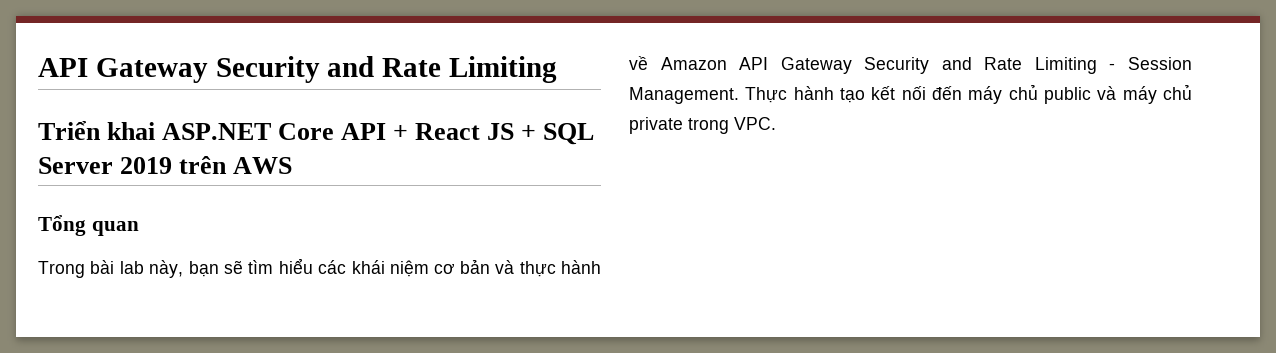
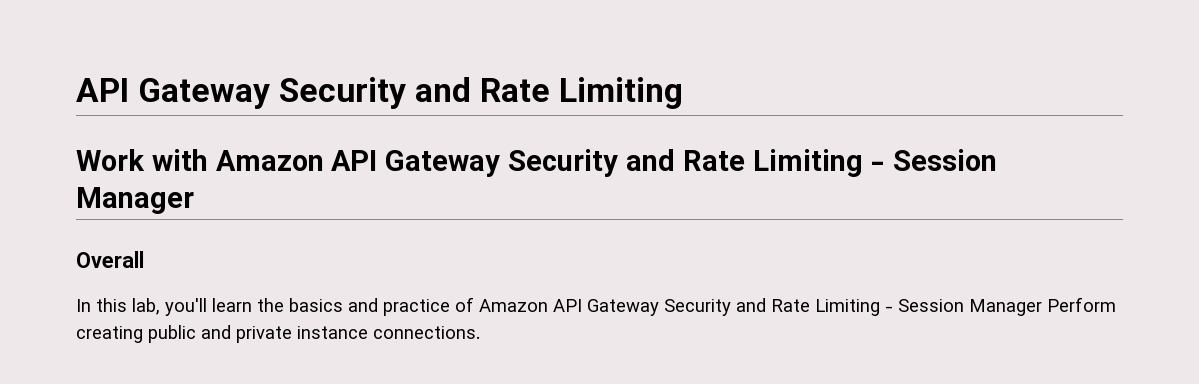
[38,120,595,145] [38,156,293,174] [38,215,139,236] [38,258,601,278] [629,56,1192,74] [629,84,1192,104] [629,117,776,134] Triển khai ASP.NET Core API + React JS + SQL Server 2019 trên AWS // Tổng quan // Trong bài lab này, bạn sẽ tìm hiểu các khái niệm cơ bản và thực hành về Amazon API Gateway Security and Rate Limiting - Session Management. Thực hành tạo kết nối đến máy chủ public và máy chủ private trong VPC. -> [76,149,998,177] [76,187,194,214] [76,251,144,268] [76,297,1116,316] [76,325,480,343] Work with Amazon API Gateway Security and Rate Limiting - Session Manager // Overall // In this lab, you'll learn the basics and practice of Amazon API Gateway Security and Rate Limiting - Session Manager Perform creating public and private instance connections.

